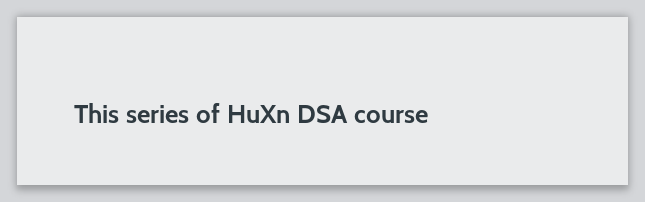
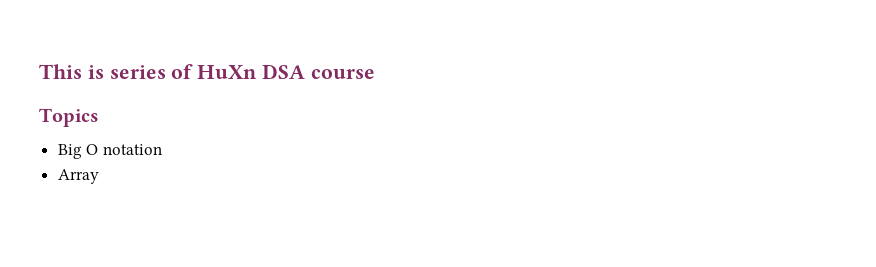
(119, 113) none -> [87,65,104,79] is
(429, 116) none -> [39,108,99,127] [57,144,162,159] [57,169,99,184] // Topics // Big O notation // Array

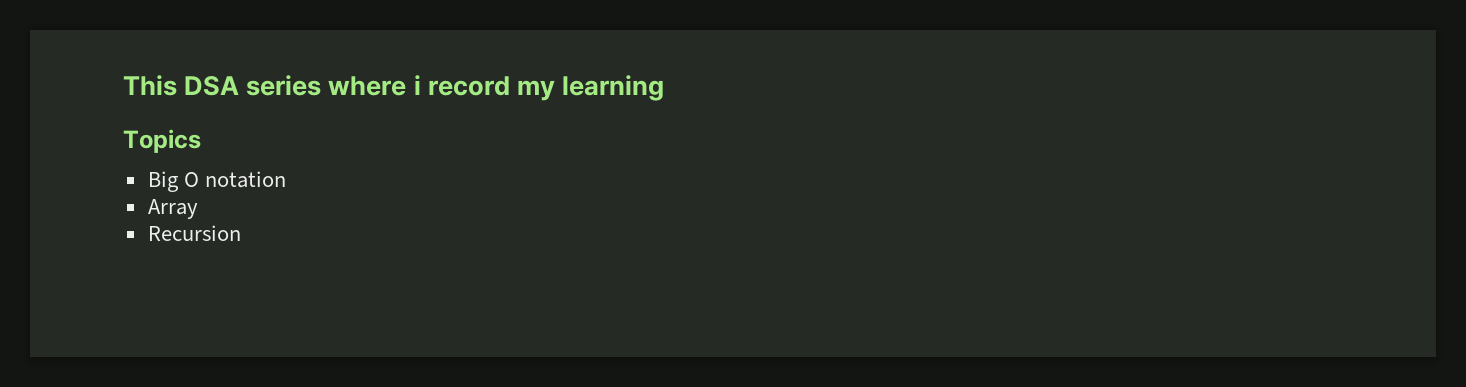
[87,64,375,79] is series of HuXn DSA course -> [184,75,665,101] DSA series where i record my learning
(99, 176) none -> [147,225,241,241] // Recursion

